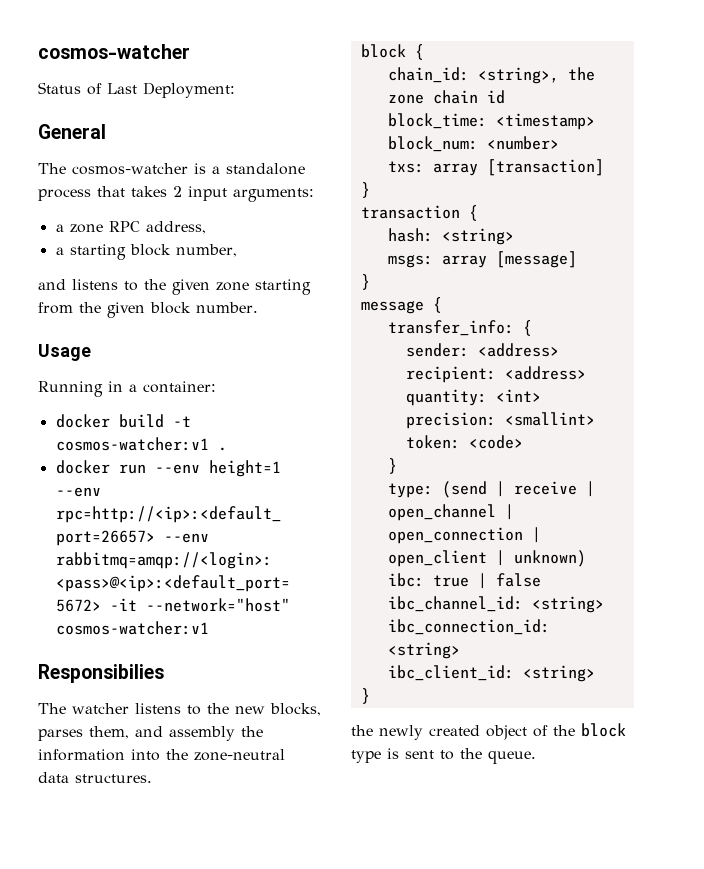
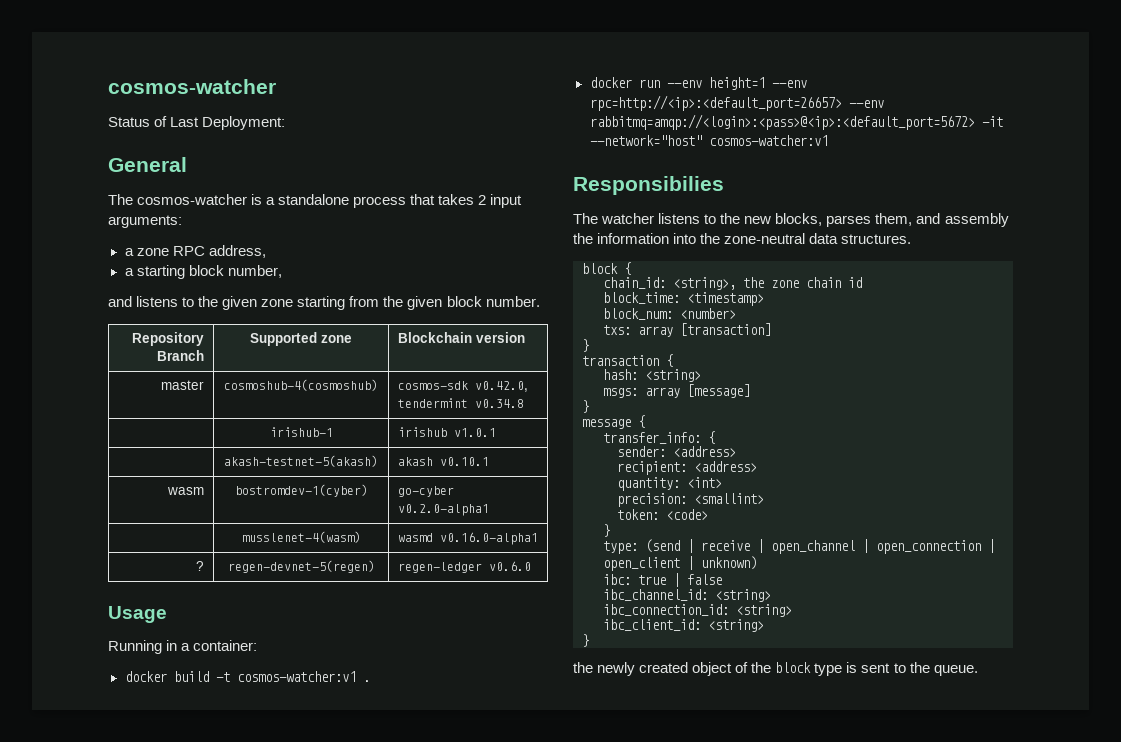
(258, 307) none -> [132,332,205,346] [157,350,205,361] [250,332,352,346] [397,332,525,343] [161,380,205,390] [224,379,378,391] [397,381,528,392] [397,398,524,408] [269,427,333,437] [397,427,496,437] [224,455,378,467] [397,457,489,466] [167,487,205,495] [234,484,368,497] [397,486,454,497] [397,504,489,516] [241,531,361,543] [397,532,538,545] [196,561,205,571] [227,560,375,573] [397,561,531,573] // Repository Branch | Supported zone | Blockchain version // master | cosmoshub-4(cosmoshub) | cosmos-sdk v0.42.0, tendermint v0.34.8 // | irishub-1 | irishub v1.0.1 // | akash-testnet-5(akash) | akash v0.10.1 // wasm | bostromdev-1(cyber) | go-cyber v0.2.0-alpha1 // | musslenet-4(wasm) | wasmd v0.16.0-alpha1 // ? | regen-devnet-5(regen) | regen-ledger v0.6.0

